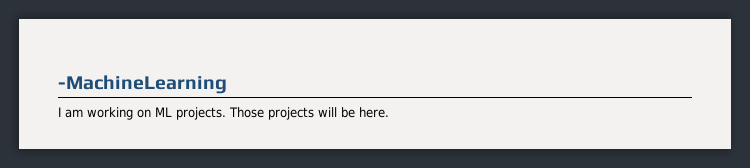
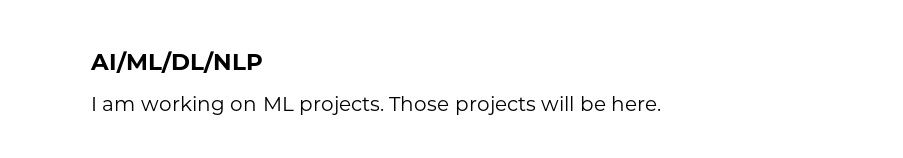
[58,75,227,94] -MachineLearning -> [90,51,263,73] AI/ML/DL/NLP

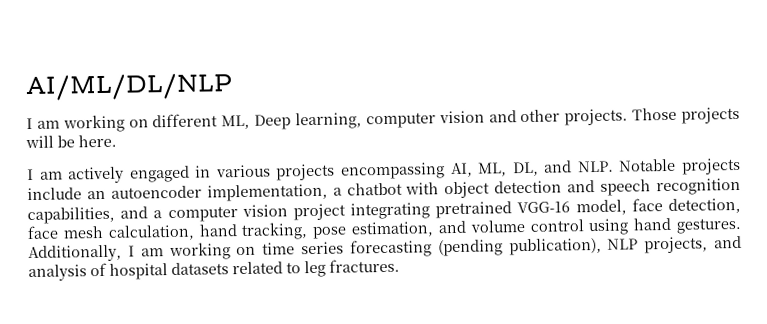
[262,97,294,111] ML -> [152,109,561,130] different ML, Deep learning, computer vision and other
(661, 103) none -> [27,157,741,184] [27,177,742,202] [27,197,741,225] [27,217,743,241] [28,235,743,263] [28,258,400,282] // I am actively engaged in various projects encompassing AI, ML, DL, and NLP. Notable projects include an autoencoder implementation, a chatbot with object detection and speech recognition capabilities, and a computer vision project integrating pretrained VGG-16 model, face detection, face mesh calculation, hand tracking, pose estimation, and volume control using hand gestures. Additionally, I am working on time series forecasting (pending publication), NLP projects, and analysis of hospital datasets related to leg fractures.

